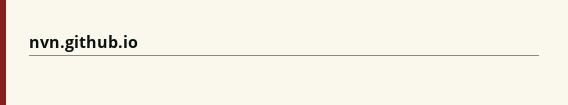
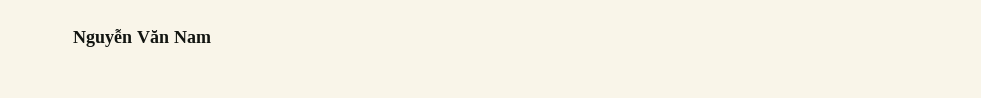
[29,35,138,52] nvn.github.io -> [73,28,211,47] Nguyễn Văn Nam

